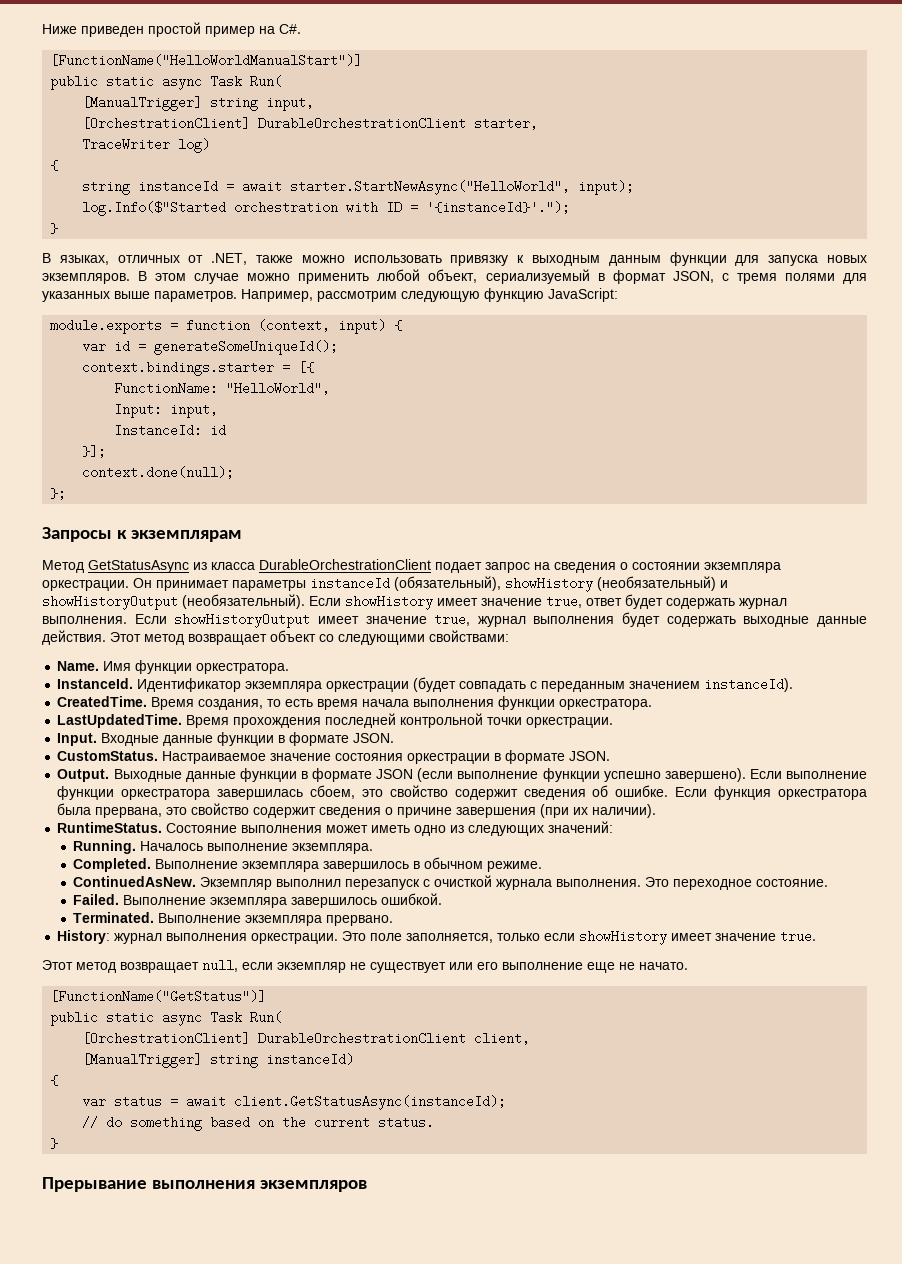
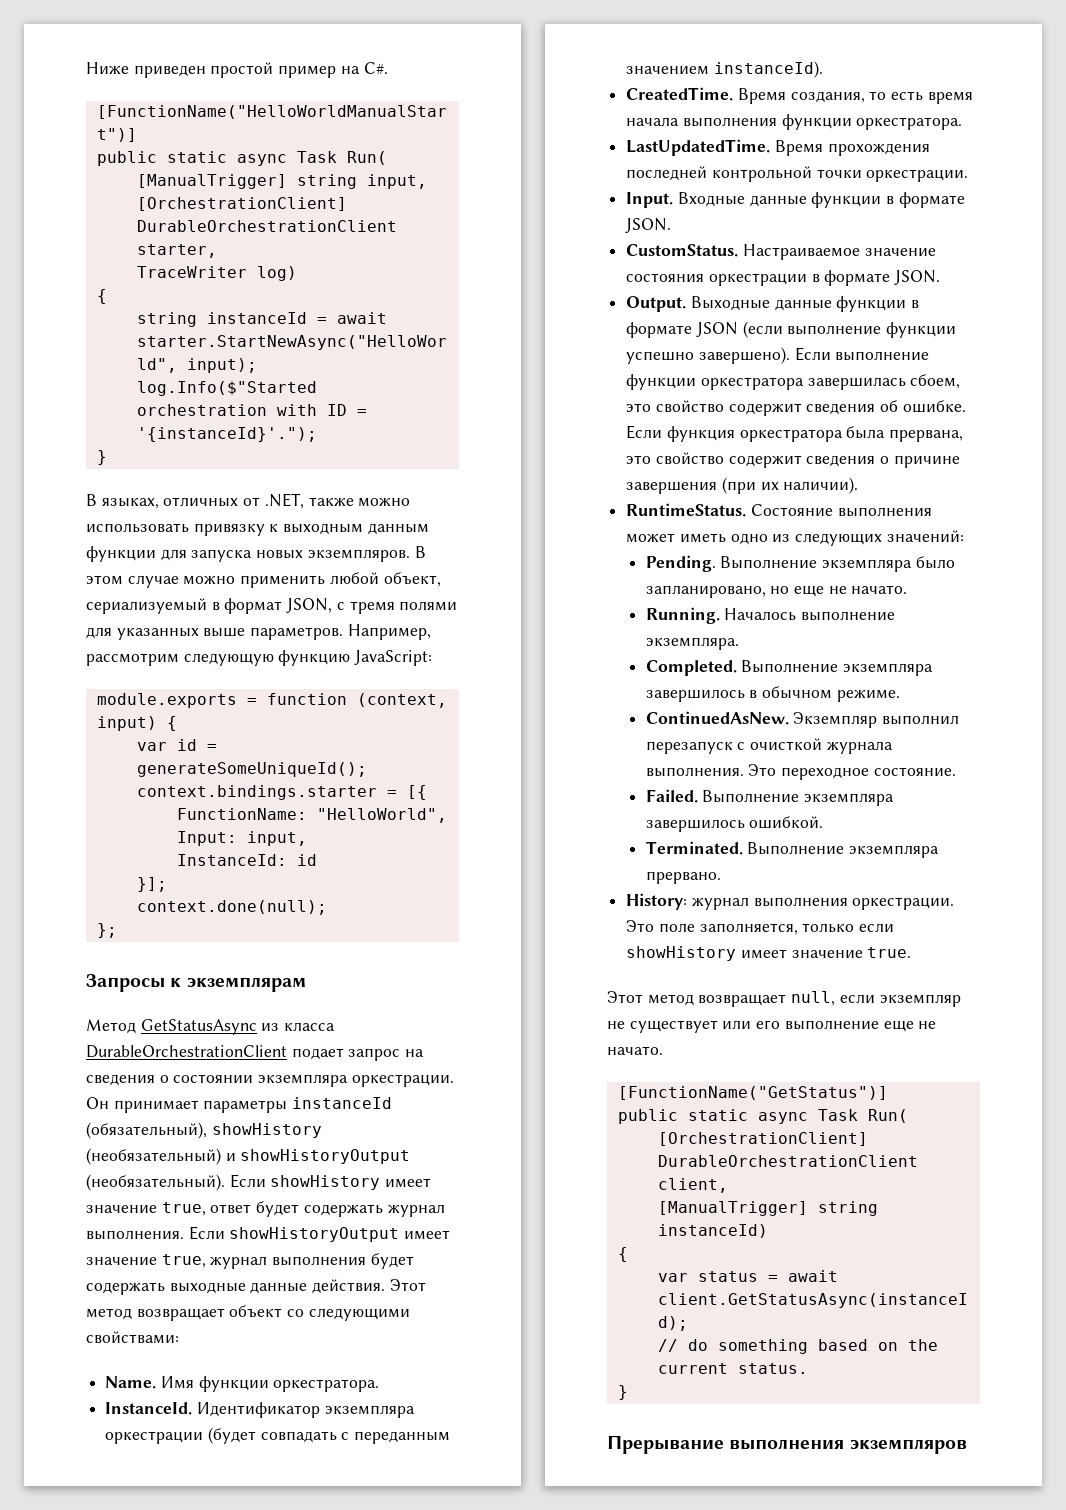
(614, 827) none -> [645,555,955,572] [645,585,908,598] // Pending. Выполнение экземпляра было запланировано, но еще не начато.

